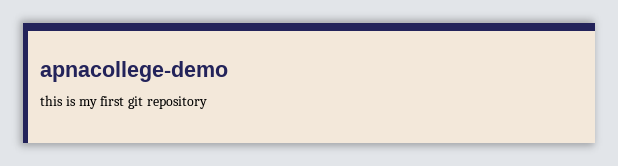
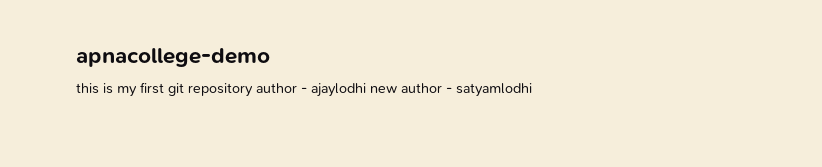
(207, 102) none -> [256,83,532,97] author - ajaylodhi new author - satyamlodhi

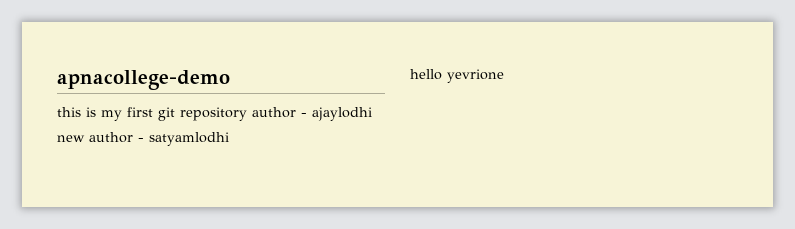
(366, 90) none -> (372, 114) //
(532, 90) none -> [410,69,504,83] // hello yevrione

